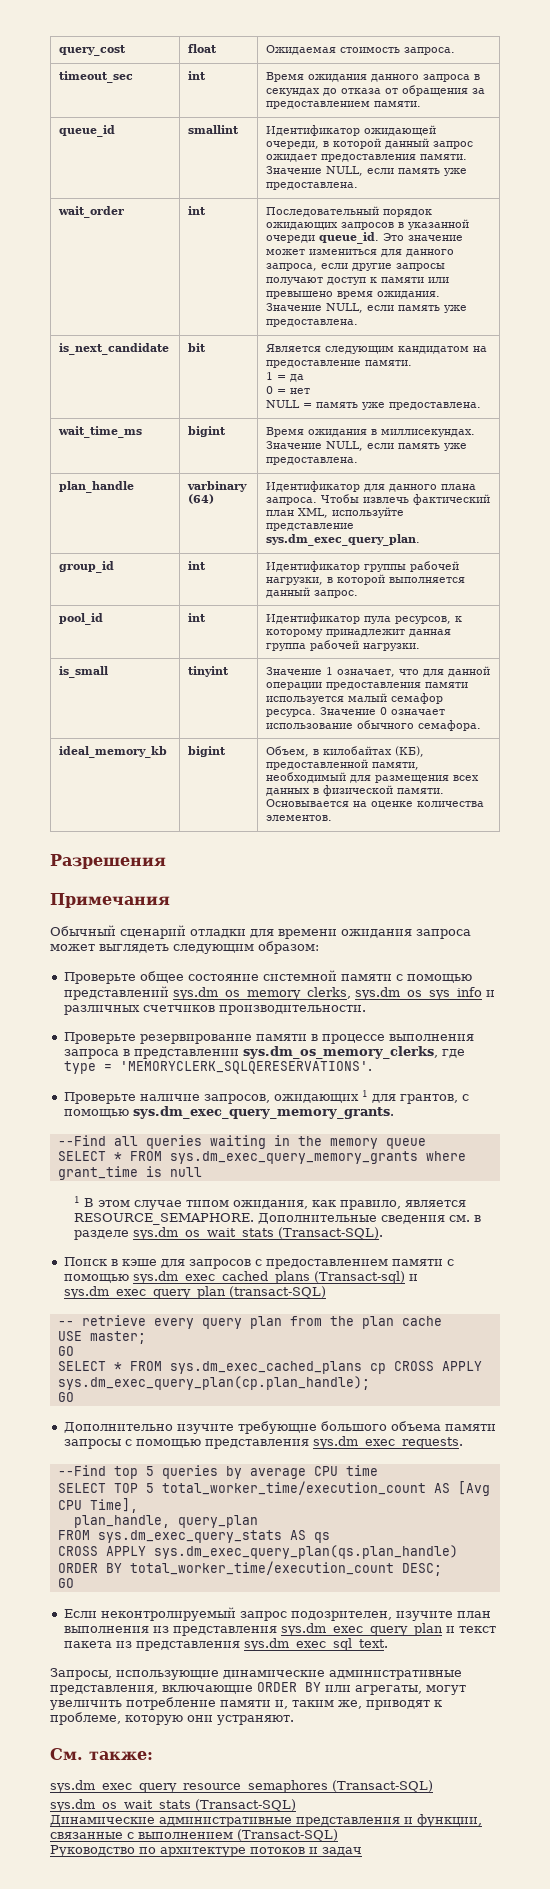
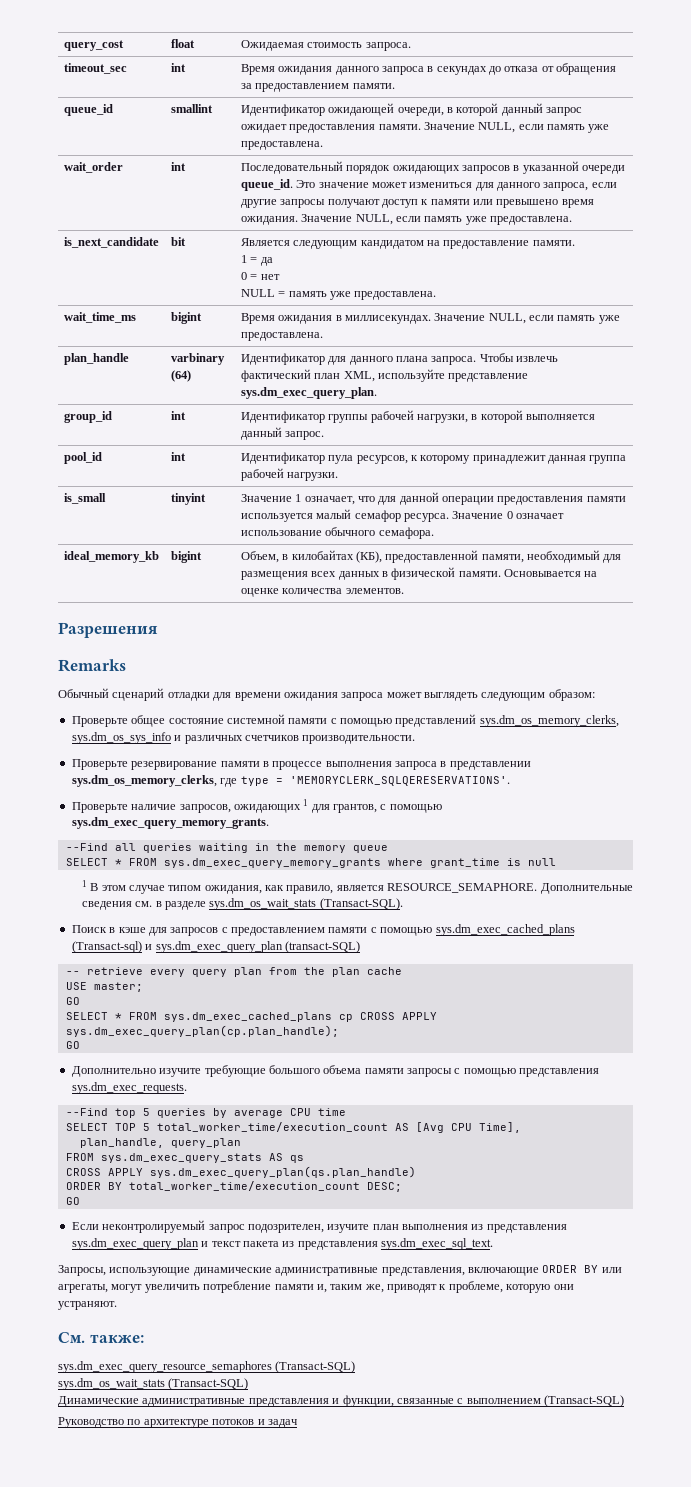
[50,893,170,908] Примечания -> [58,659,126,672] Remarks

